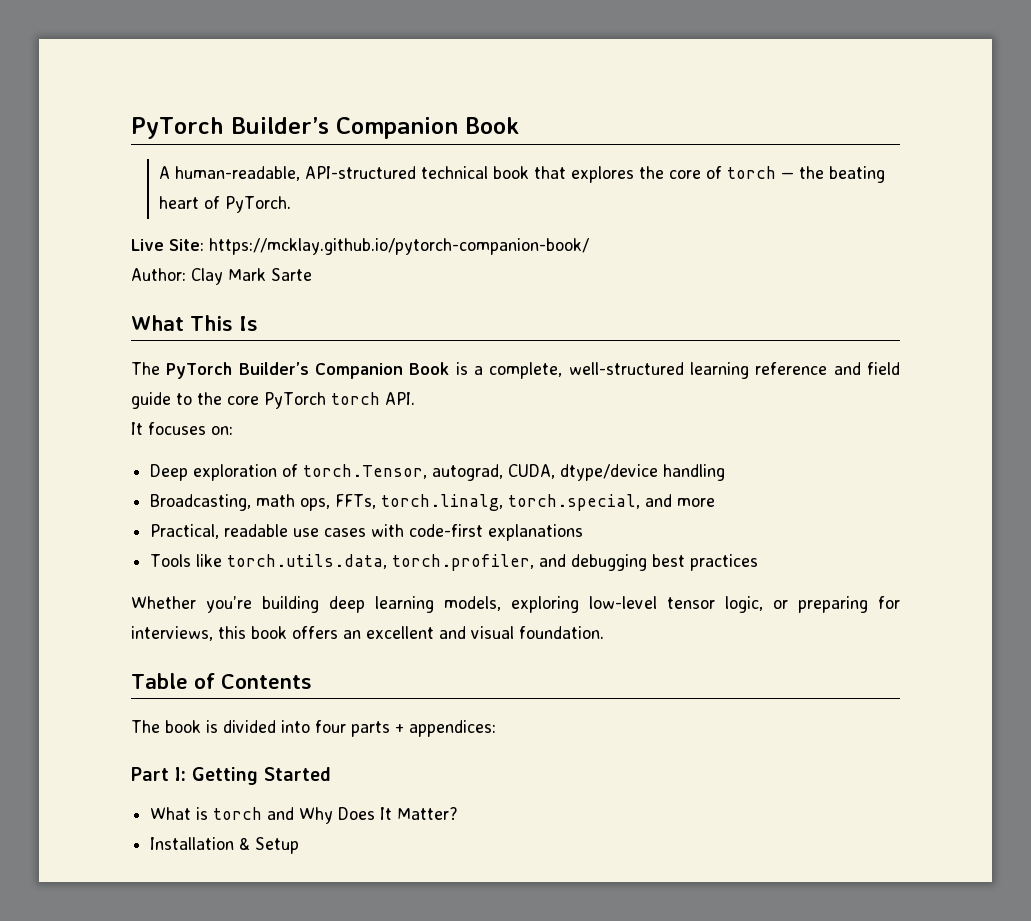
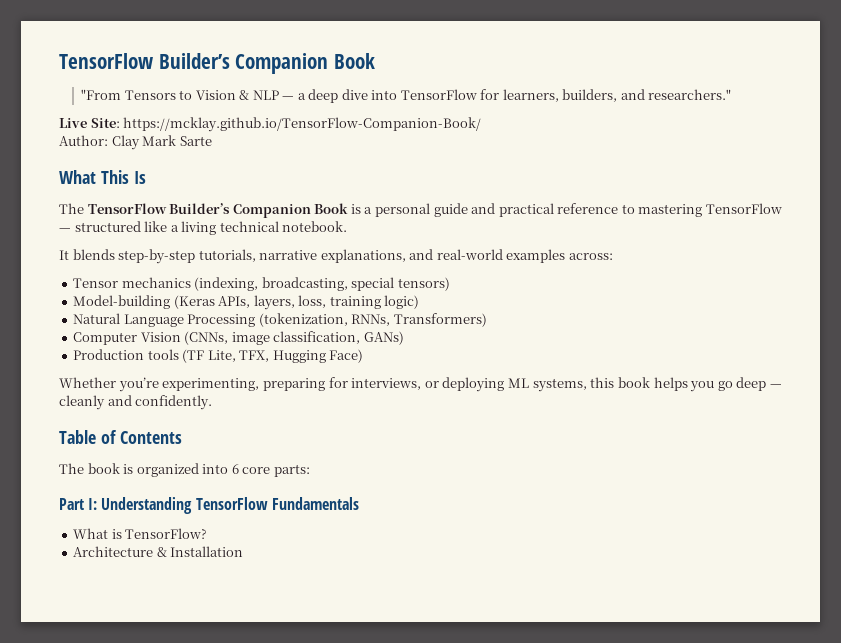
[131,117,224,139] PyTorch -> [59,53,153,69] TensorFlow
[159,166,886,183] [159,196,292,213] A human-readable, API-structured technical book that explores the core of torch — the beating heart of PyTorch. -> [81,89,732,103] "From Tensors to Vision & NLP — a deep dive into TensorFlow for learners, builders, and researchers."
[209,238,589,255] https://mcklay.github.io/pytorch-companion-book/ -> [123,117,482,132] https://mcklay.github.io/TensorFlow-Companion-Book/
[166,362,233,379] PyTorch -> [87,203,167,214] TensorFlow
[489,362,900,379] [131,392,415,409] [131,422,233,435] [150,464,726,481] [150,494,716,511] [150,524,584,541] [150,554,759,571] [131,596,900,613] [131,626,604,641] complete, well-structured learning reference and field guide to the core PyTorch torch API. // It focuses on: // Deep exploration of torch.Tensor, autograd, CUDA, dtype/device handling // Broadcasting, math ops, FFTs, torch.linalg, torch.special, and more // Practical, readable use cases with code-first explanations // Tools like torch.utils.data, torch.profiler, and debugging best practices // Whether you’re building deep learning models, exploring low-level tensor logic, or preparing for interviews, this book offers an excellent and visual foundation. -> [375,203,782,217] [59,221,348,235] [59,249,613,264] [73,277,450,291] [73,295,420,310] [73,313,487,327] [73,331,404,345] [73,349,364,363] [59,377,782,392] [59,395,213,410] personal guide and practical reference to mastering TensorFlow — structured like a living technical notebook. // It blends step-by-step tutorials, narrative explanations, and real-world examples across: // Tensor mechanics (indexing, broadcasting, special tensors) // Model-building (Keras APIs, layers, loss, training logic) // Natural Language Processing (tokenization, RNNs, Transformers) // Computer Vision (CNNs, image classification, GANs) // Production tools (TF Lite, TFX, Hugging Face) // Whether you’re experimenting, preparing for interviews, or deploying ML systems, this book helps you go deep — cleanly and confidently.
[223,720,496,737] divided into four parts + appendices: -> [136,463,310,477] organized into 6 core parts:
[192,767,331,785] Getting Started -> [101,497,359,514] Understanding TensorFlow Fundamentals
[213,807,459,824] [150,837,300,854] torch and Why Does It Matter? // Installation & Setup -> [125,528,208,539] [73,546,244,557] TensorFlow? // Architecture & Installation

